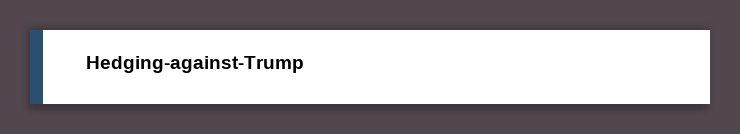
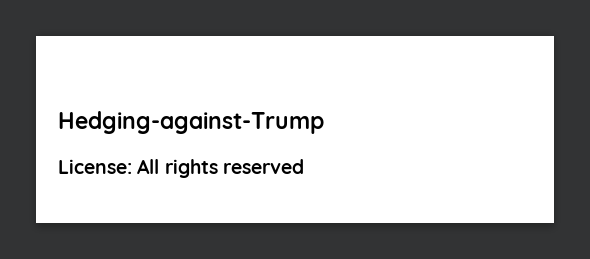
(304, 64) none -> [58,159,304,178] // License: All rights reserved

